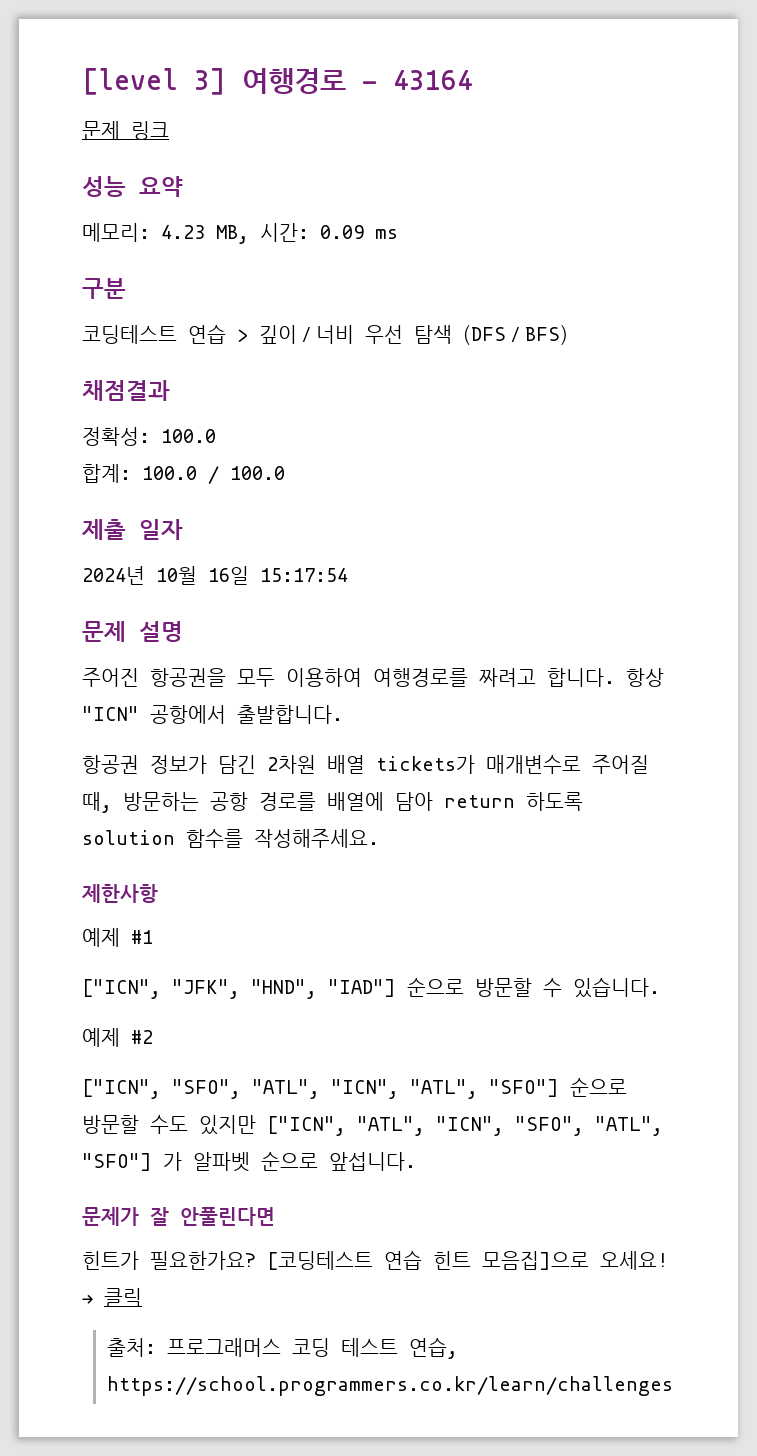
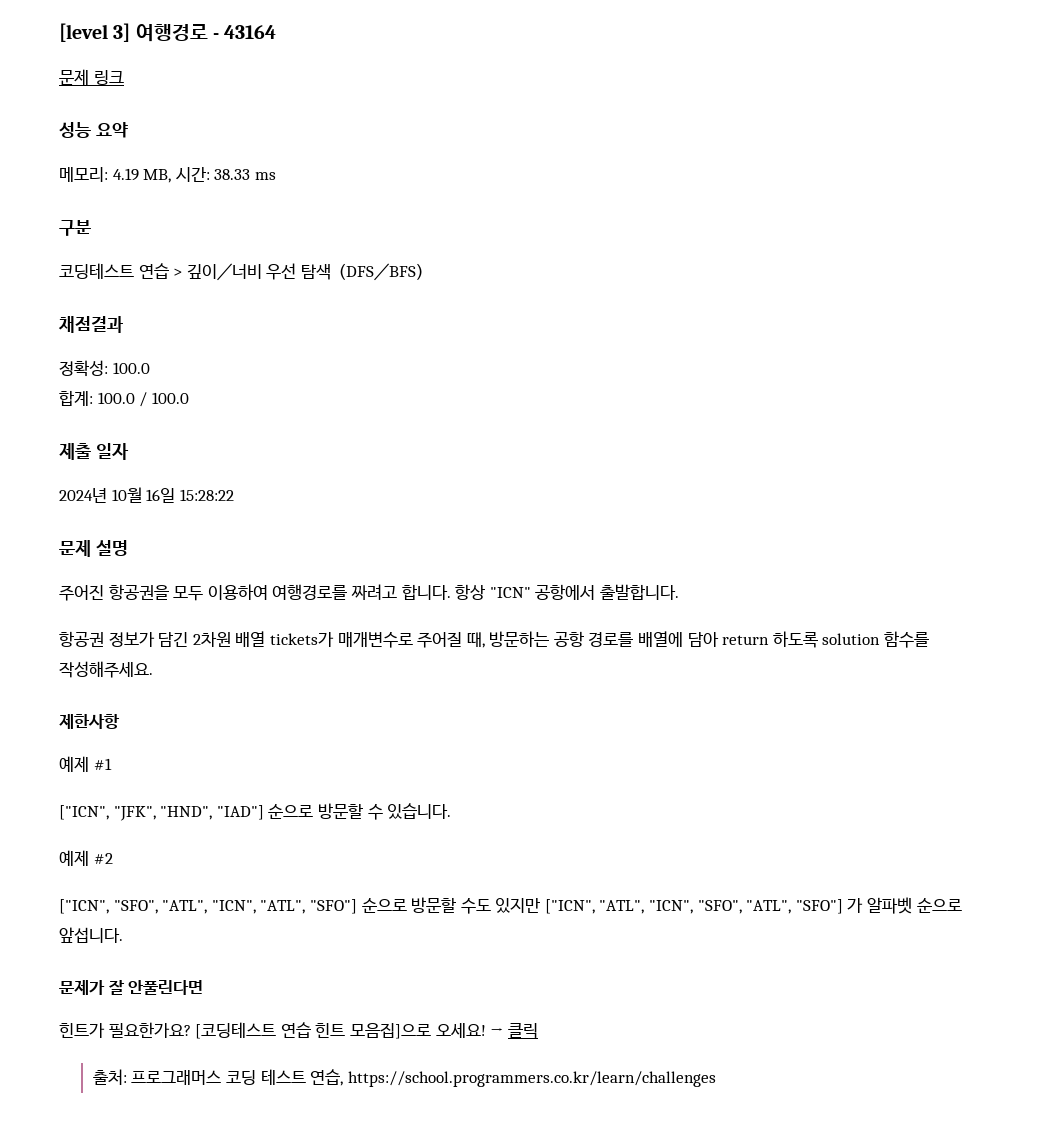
[161,225,205,239] 4.23 -> [112,168,139,181] 4.19
[320,225,364,239] 0.09 -> [214,169,251,180] 38.33
[260,568,348,582] 15:17:54 -> [179,489,234,501] 15:28:22

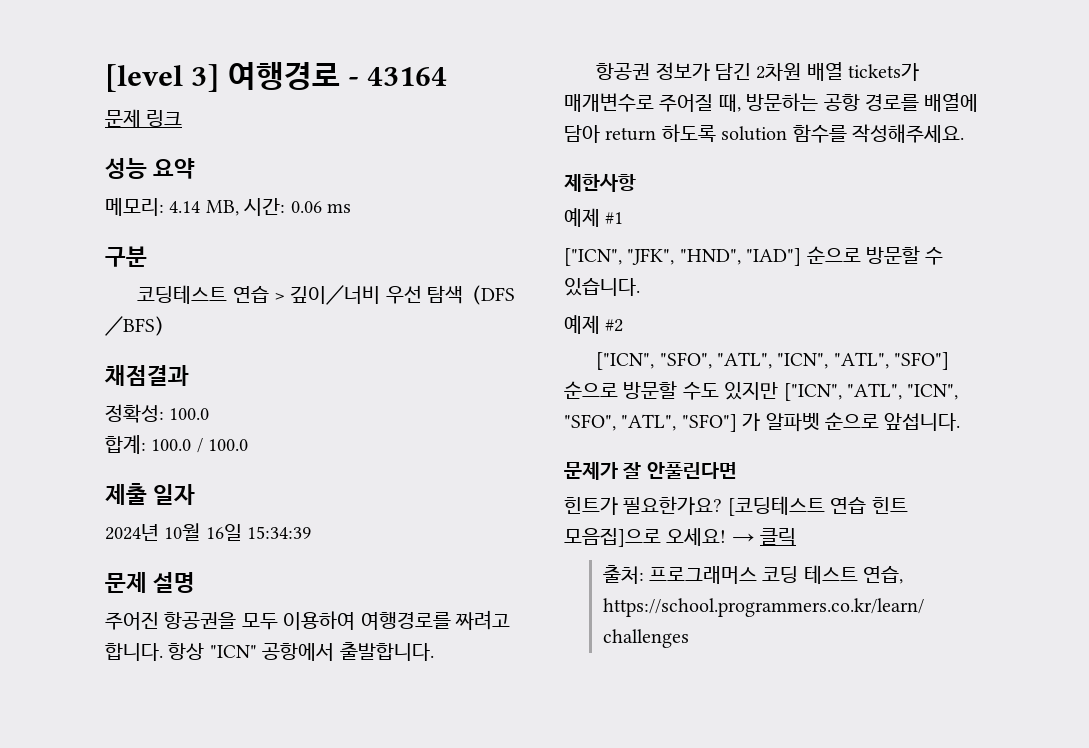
[112,168,139,181] 4.19 -> [169,201,201,213] 4.14
[214,169,251,180] 38.33 -> [290,201,322,213] 0.06
[179,489,234,501] 15:28:22 -> [247,526,312,539] 15:34:39

